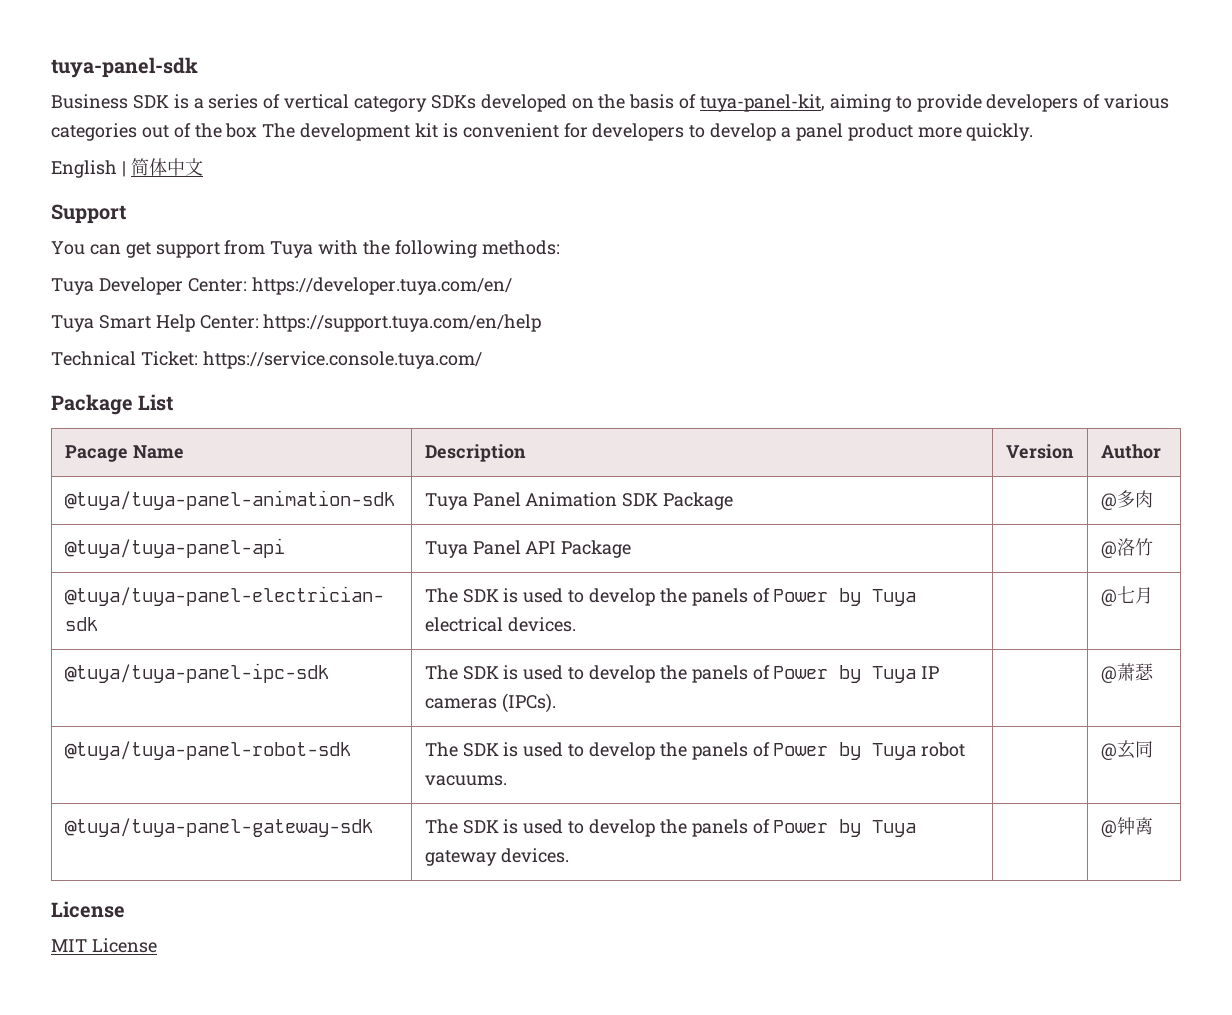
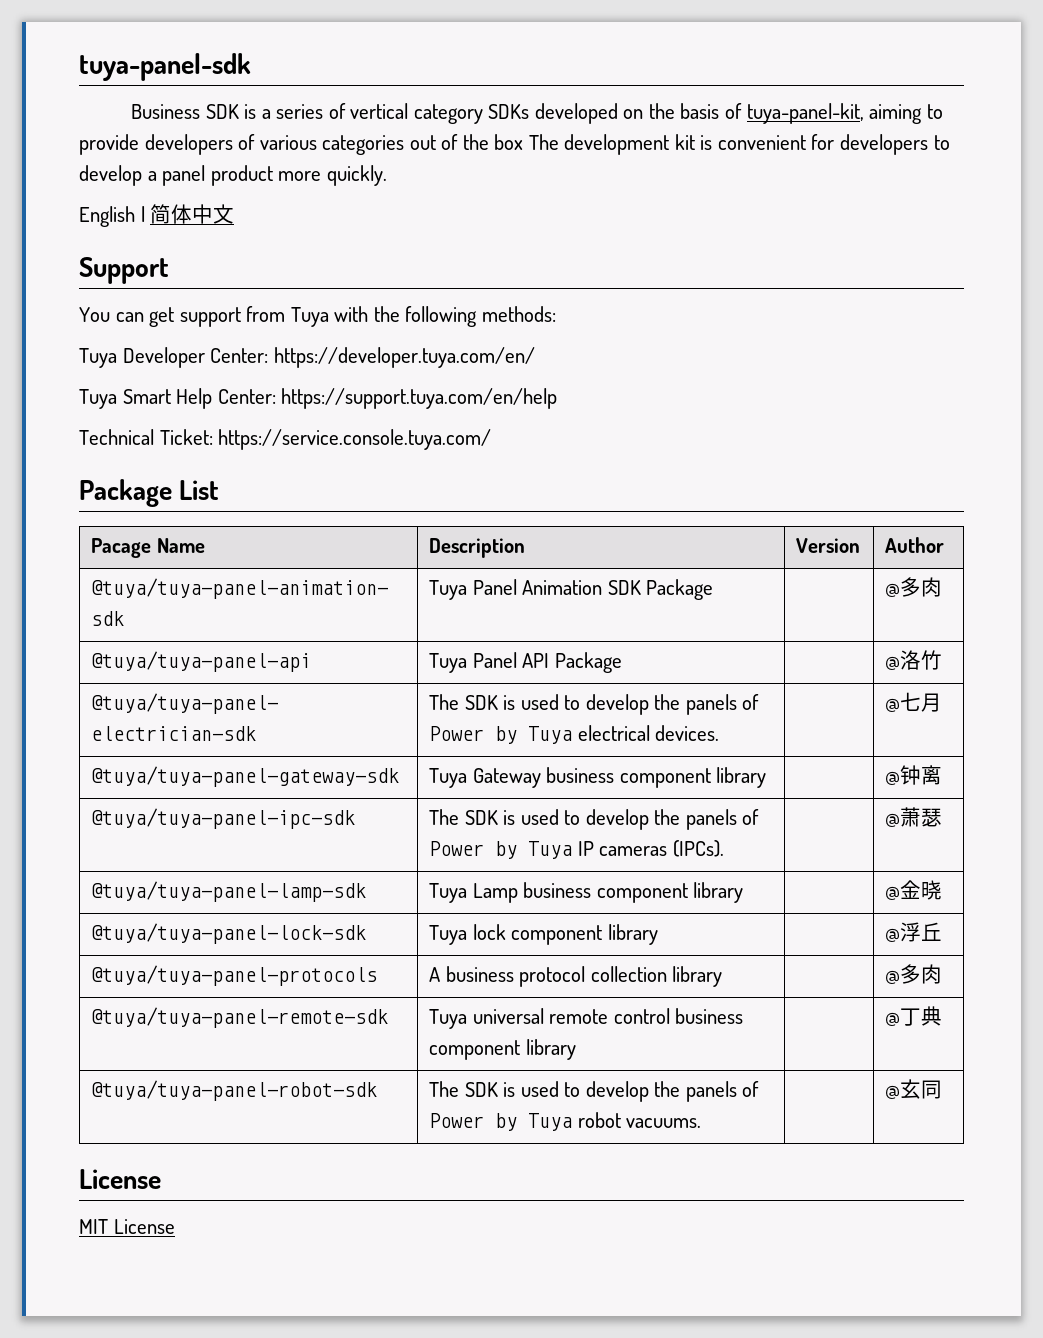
(1153, 595) none -> [91,766,400,787] [429,767,767,788] [885,765,943,785] // @tuya/tuya-panel-gateway-sdk | Tuya Gateway business component library | | @钟离
(1154, 672) none -> [91,881,367,902] [429,882,744,903] [885,880,943,900] [91,923,367,944] [429,924,658,945] [885,922,943,942] [91,965,378,986] [429,966,723,987] [885,964,943,984] [91,1007,389,1028] [429,1008,744,1029] [429,1039,576,1060] [885,1006,943,1026] // @tuya/tuya-panel-lamp-sdk | Tuya Lamp business component library | | @金晓 // @tuya/tuya-panel-lock-sdk | Tuya lock component library | | @浮丘 // @tuya/tuya-panel-protocols | A business protocol collection library | | @多肉 // @tuya/tuya-panel-remote-sdk | Tuya universal remote control business component library | | @丁典
[64,818,373,837] [424,819,917,837] [424,848,569,866] [1100,817,1153,837] // @tuya/tuya-panel-gateway-sdk | The SDK is used to develop the panels of Power by Tuya gateway devices. | | @钟离 -> (943, 1089) none

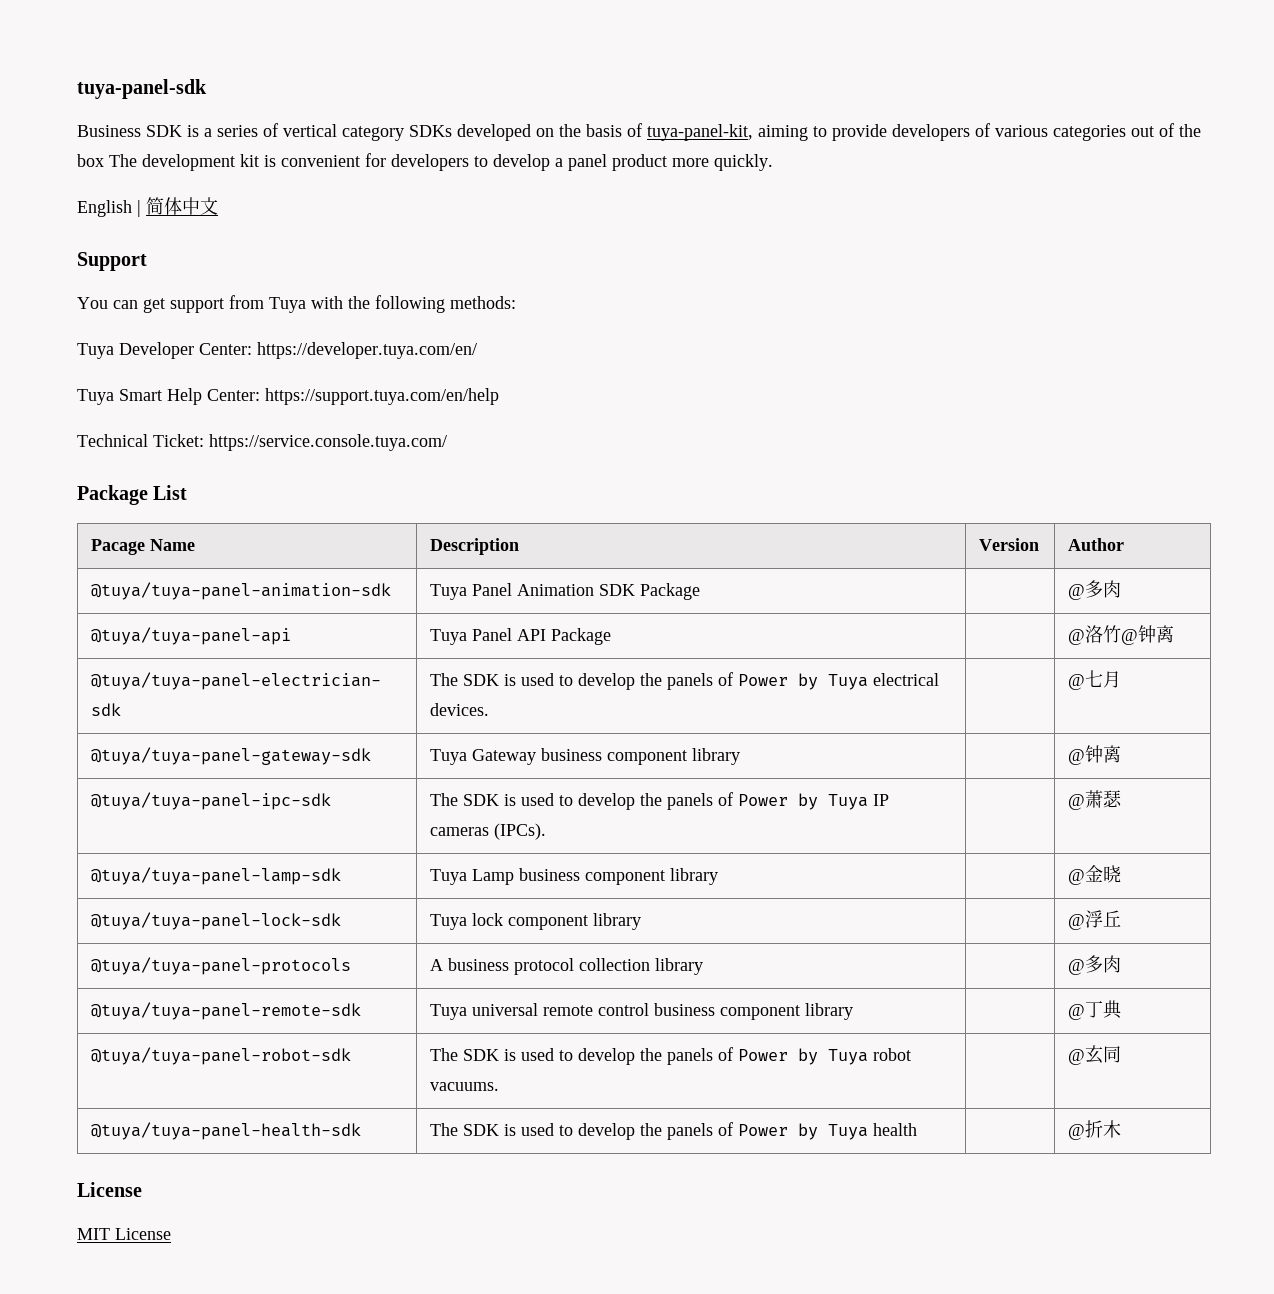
(943, 660) none -> [1121,625,1175,645] @钟离
(943, 1089) none -> [91,1122,362,1140] [430,1122,918,1140] [1068,1120,1122,1140] // @tuya/tuya-panel-health-sdk | The SDK is used to develop the panels of Power by Tuya health | | @折木

